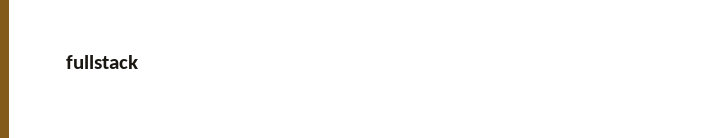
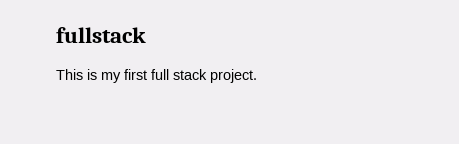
(138, 62) none -> [56,69,257,83] // This is my first full stack project.

